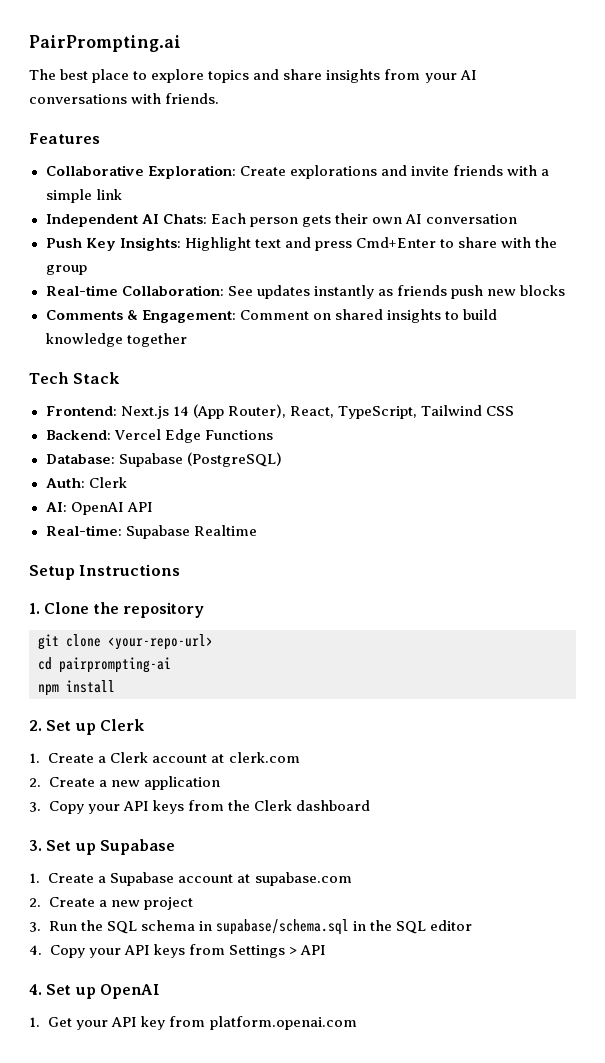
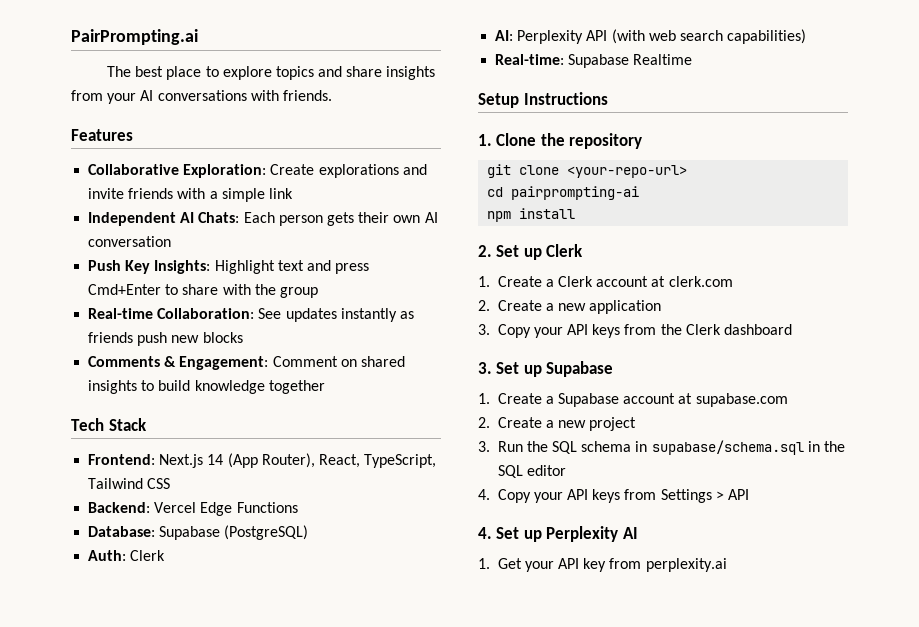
[70,502,153,515] OpenAI API -> [517,29,807,44] Perplexity API (with web search capabilities)
[99,984,160,999] OpenAI -> [546,526,638,542] Perplexity AI
[209,1016,357,1030] platform.openai.com -> [645,558,727,572] perplexity.ai

